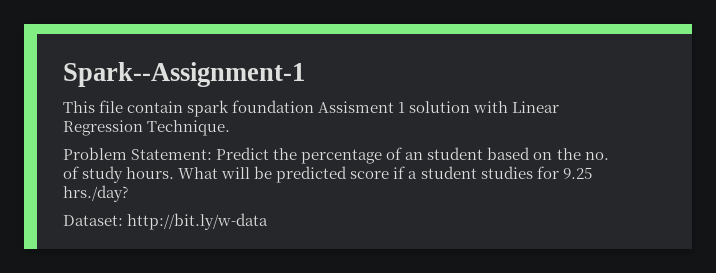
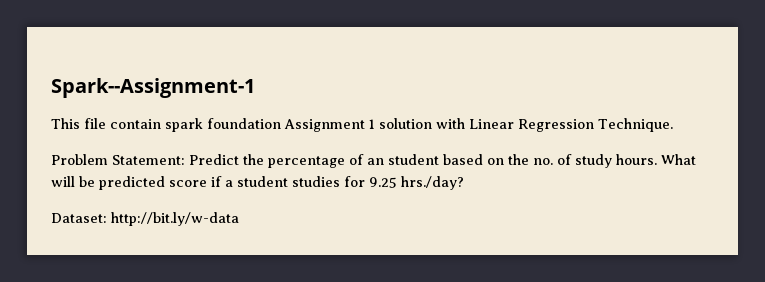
[318,101,395,113] Assisment -> [284,119,365,132] Assignment

